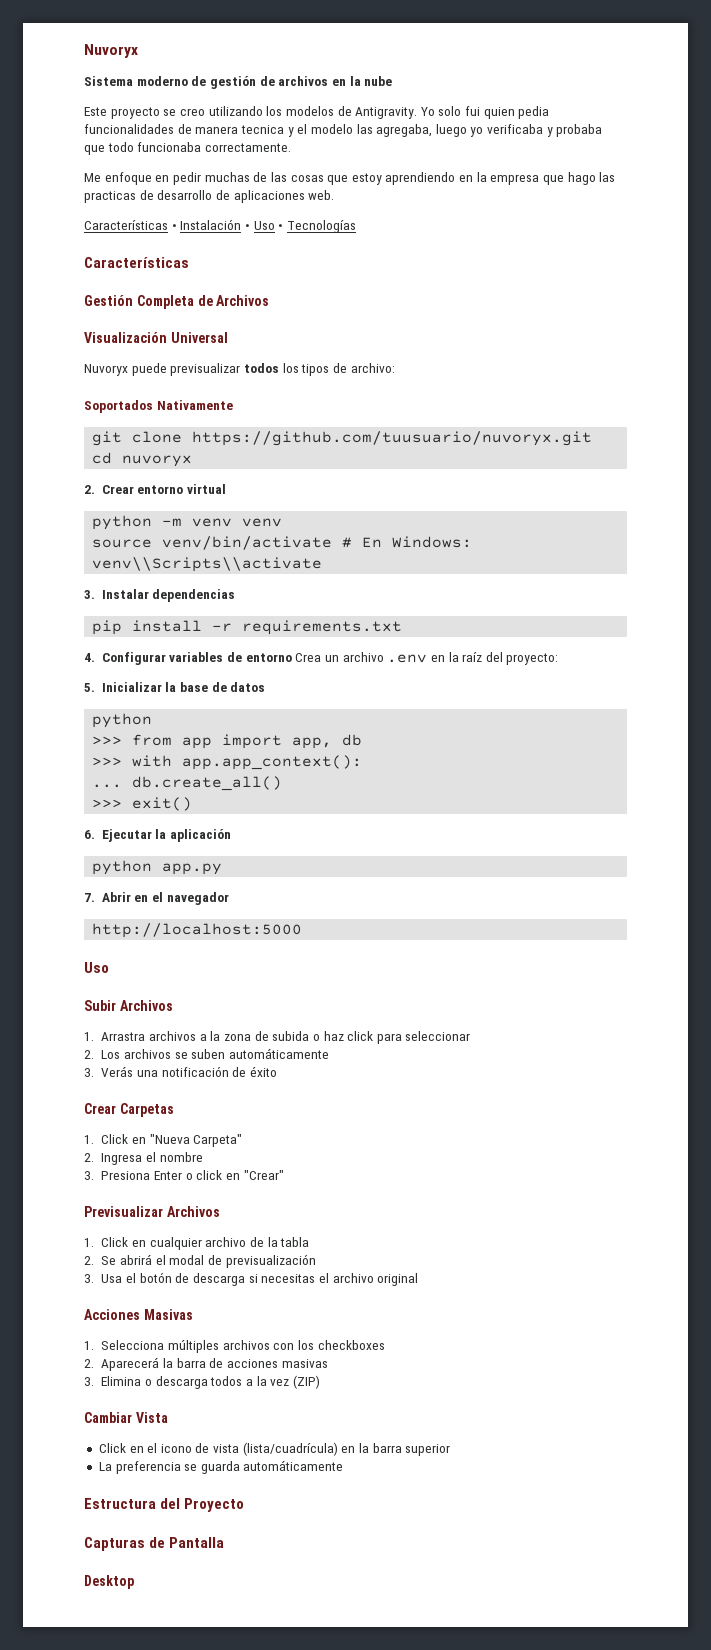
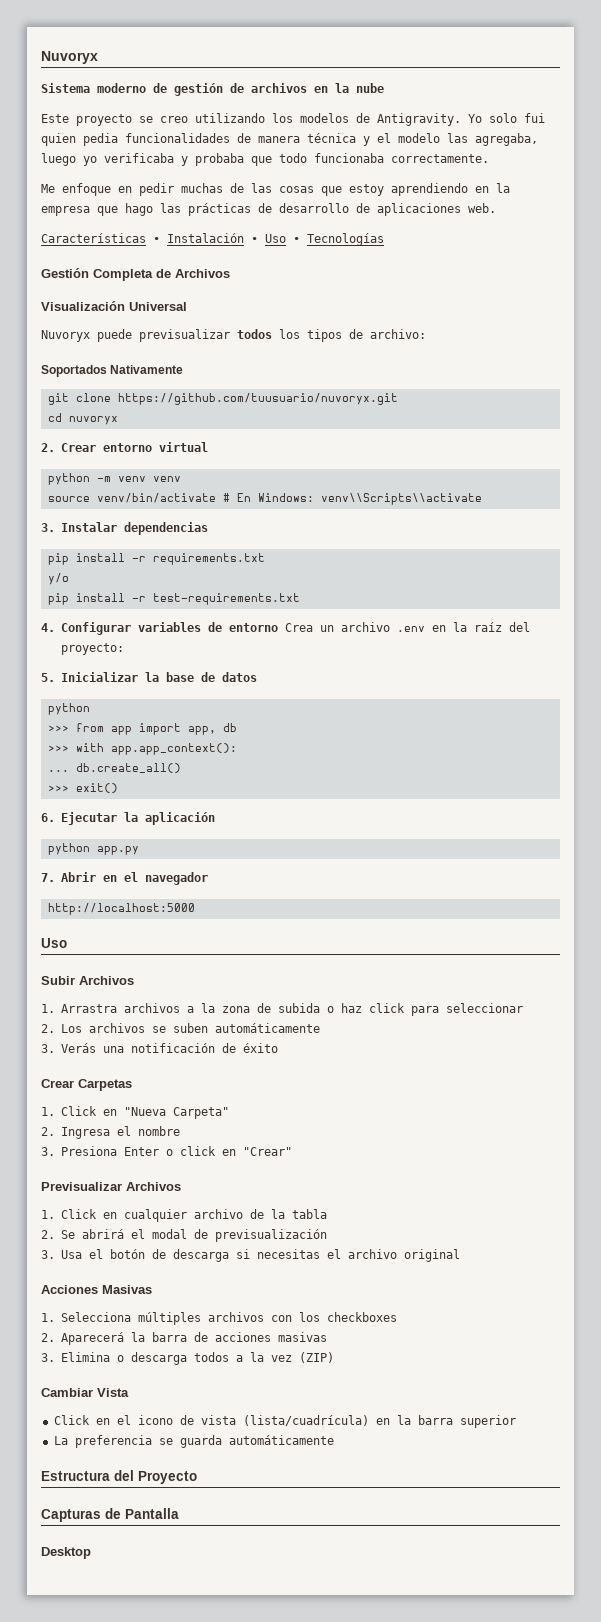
[240,125,284,134] tecnica -> [307,133,356,143] técnica
[84,191,136,203] practicas -> [188,203,251,216] prácticas
[84,257,189,268] // Características -> (384, 239) none
(403, 627) none -> [47,573,69,585] [47,593,300,605] // y/o // pip install -r test-requirements.txt

